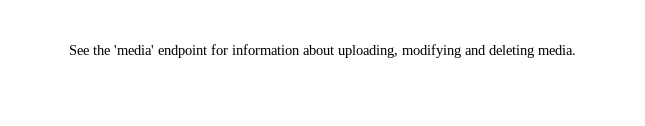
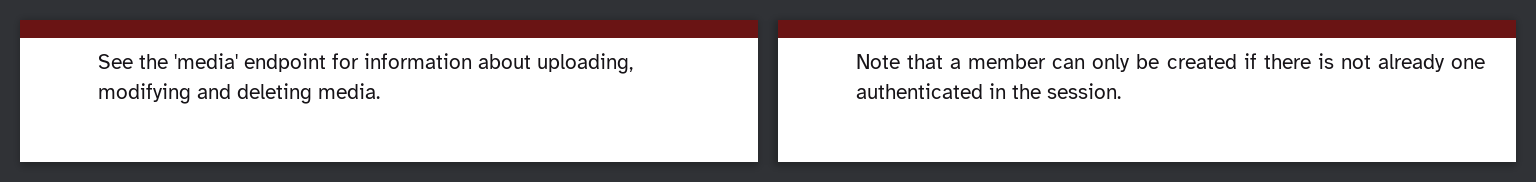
(576, 50) none -> [856,53,1485,72] [856,83,1121,99] // Note that a member can only be created if there is not already one authenticated in the session.

